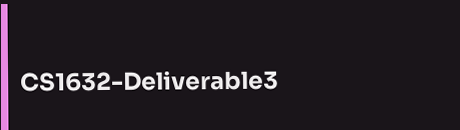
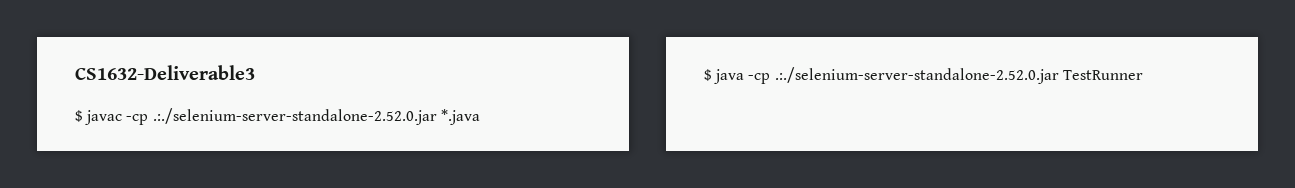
(279, 80) none -> [75,108,480,125] [704,67,1143,84] // $ javac -cp .:./selenium-server-standalone-2.52.0.jar *.java // $ java -cp .:./selenium-server-standalone-2.52.0.jar TestRunner

